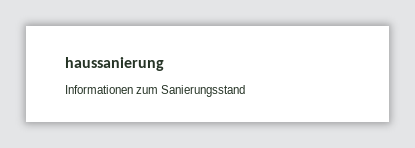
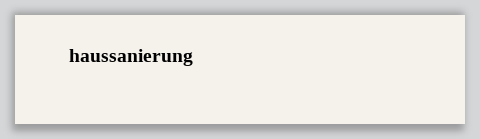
[65,85,246,97] // Informationen zum Sanierungsstand -> (193, 57) none

